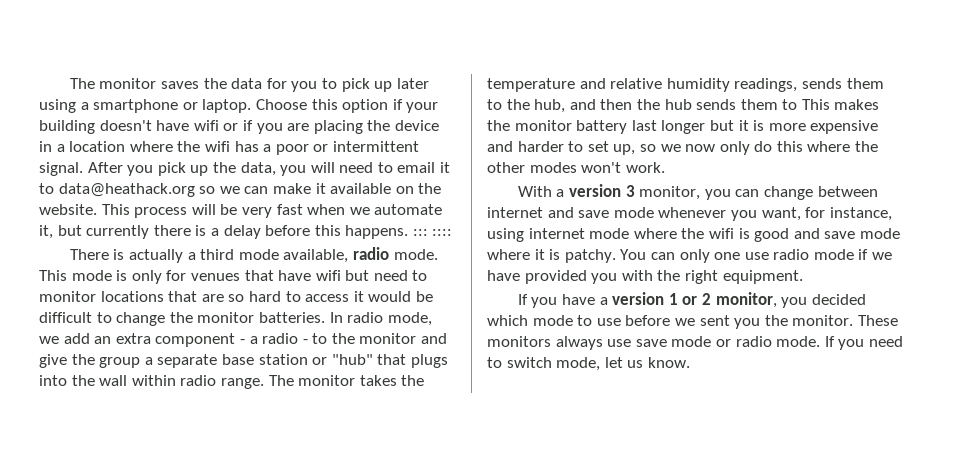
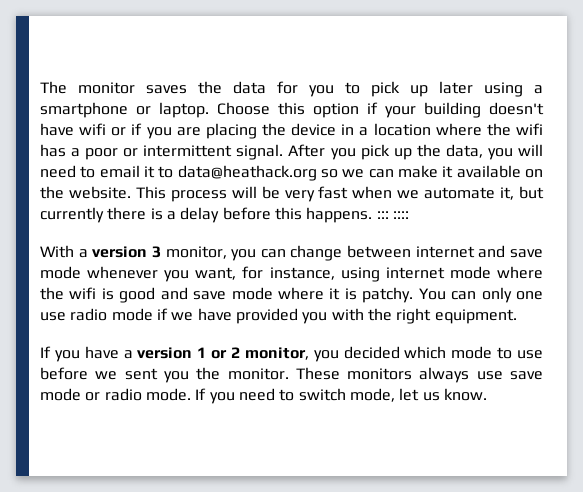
[69,247,438,263] [39,270,428,284] [39,291,433,302] [39,312,432,326] [39,333,448,347] [39,354,448,368] [39,375,425,389] [487,78,884,92] [487,99,880,113] [487,120,879,134] [487,141,879,155] [487,162,665,173] // There is actually a third mode available, radio mode. This mode is only for venues that have wifi but need to monitor locations that are so hard to access it would be difficult to change the monitor batteries. In radio mode, we add an extra component - a radio - to the monitor and give the group a separate base station or "hub" that plugs into the wall within radio range. The monitor takes the temperature and relative humidity readings, sends them to the hub, and then the hub sends them to This makes the monitor battery last longer but it is more expensive and harder to set up, so we now only do this where the other modes won't work. -> (409, 215) none

